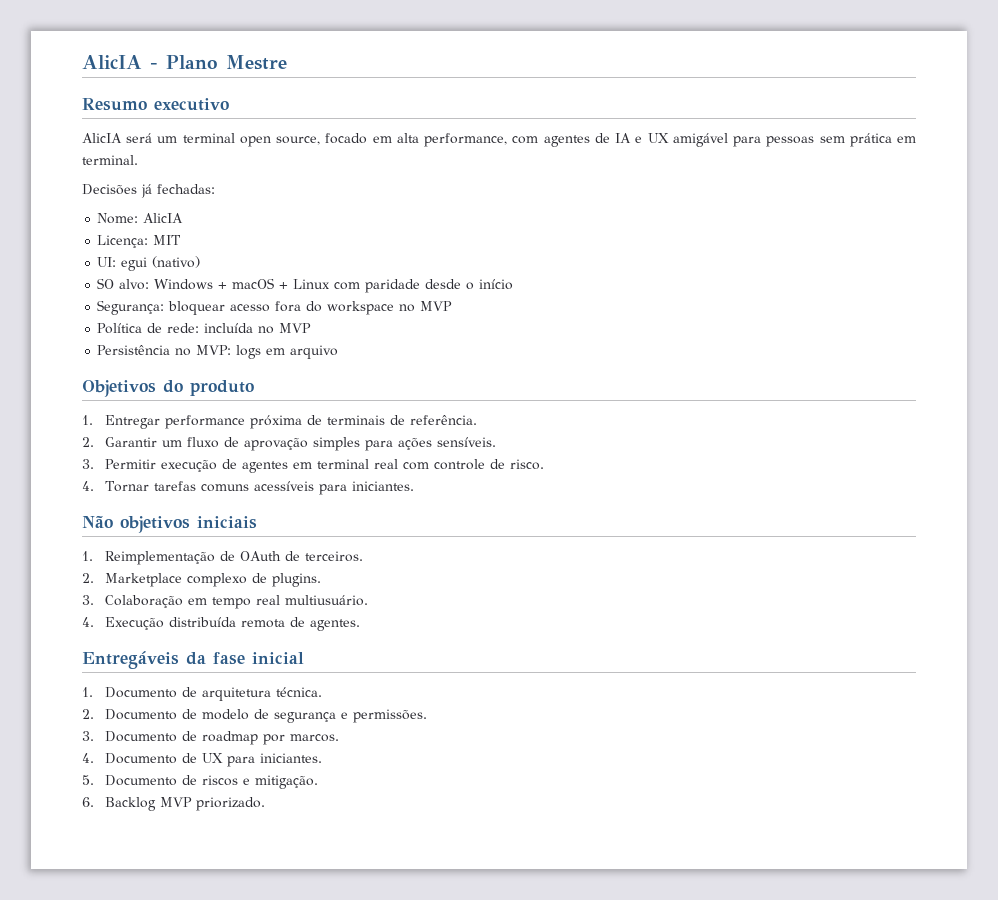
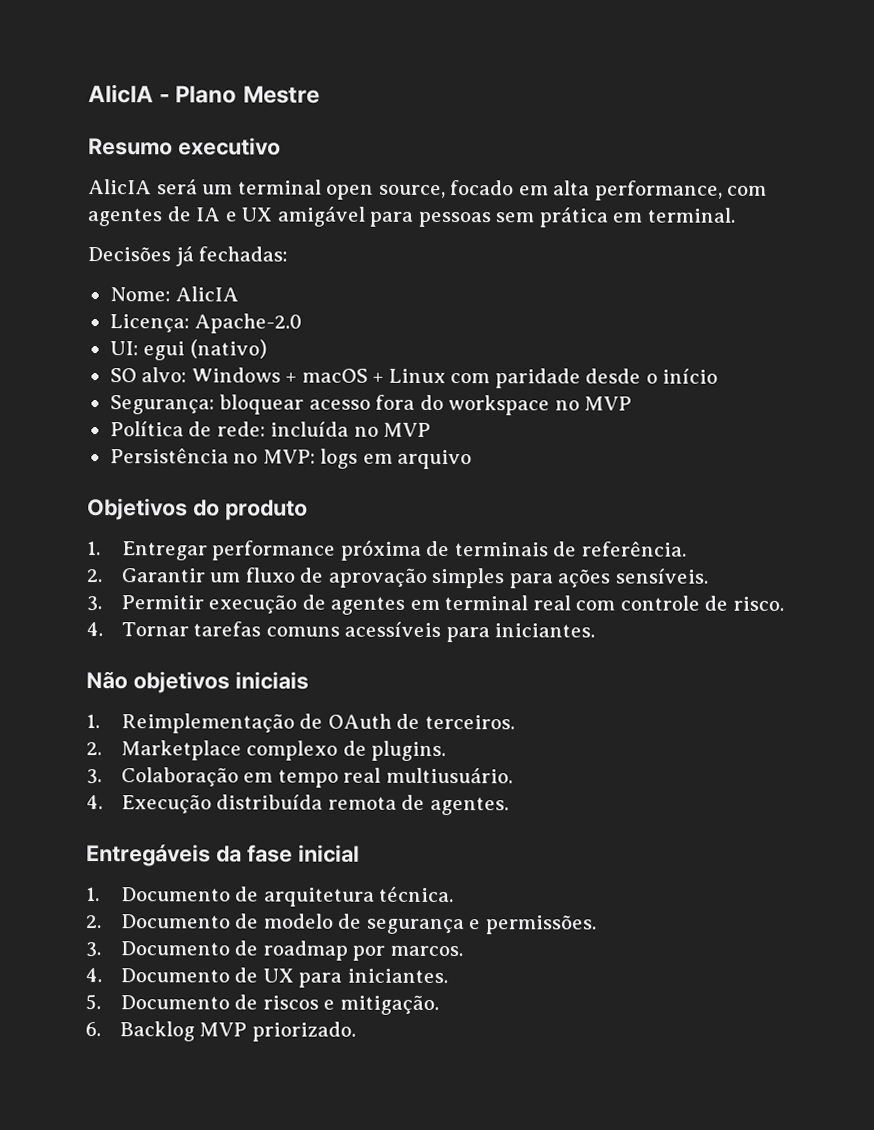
[153,235,182,245] MIT -> [194,313,303,334] Apache-2.0

